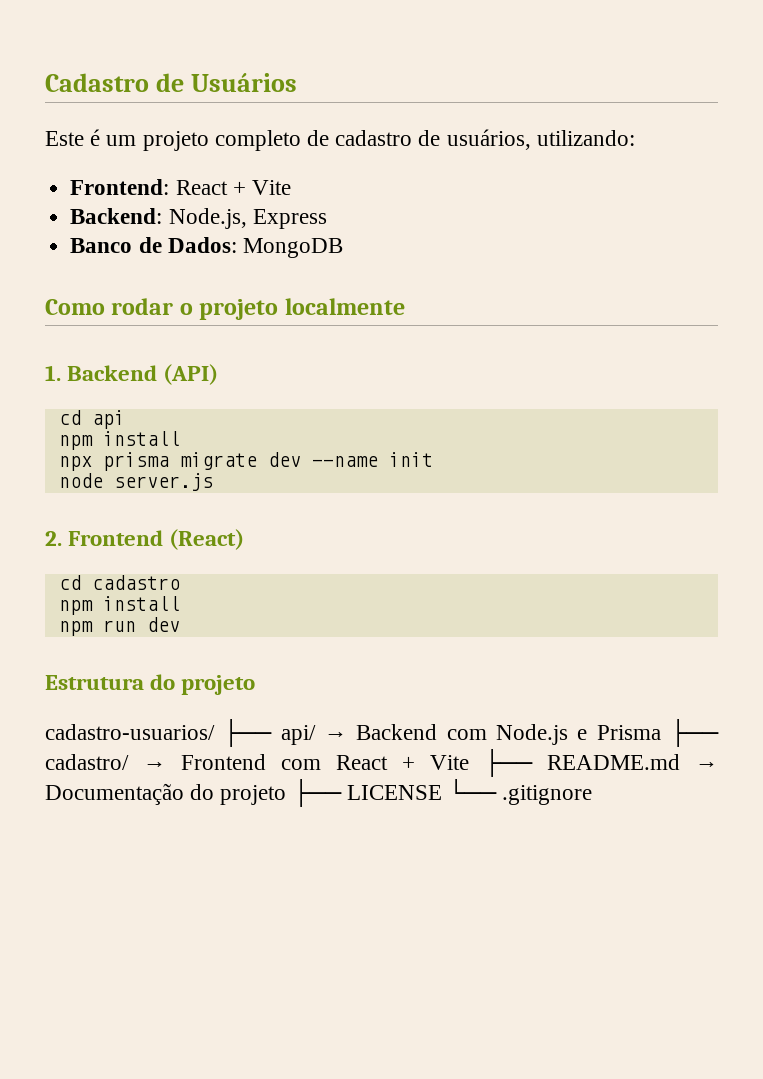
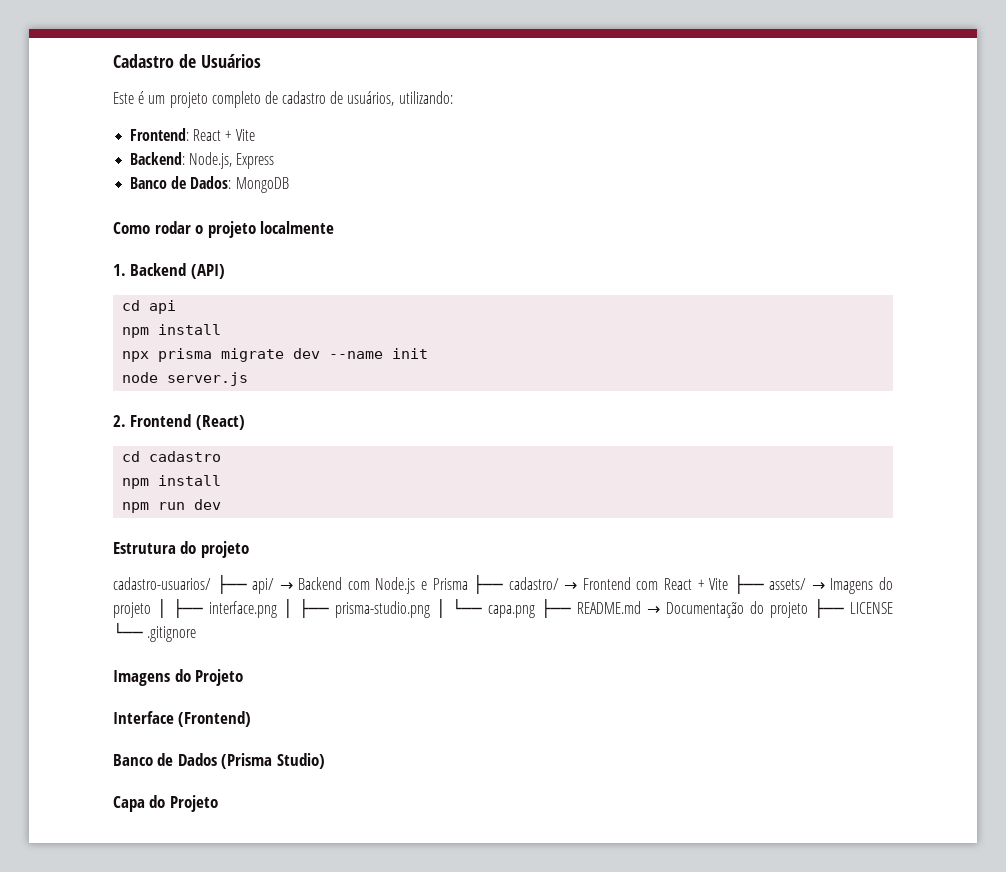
(533, 763) none -> [769,577,893,594] [113,598,571,618] assets/ → Imagens do projeto │ ├── interface.png │ ├── prisma-studio.png │ └── capa.png ├──
(593, 795) none -> [113,669,244,686] [113,711,252,727] [113,753,325,769] [113,795,218,812] // Imagens do Projeto // Interface (Frontend) // Banco de Dados (Prisma Studio) // Capa do Projeto

